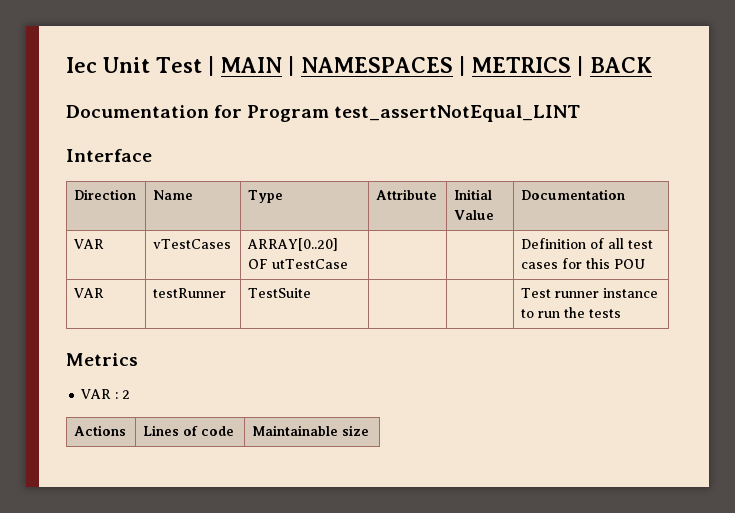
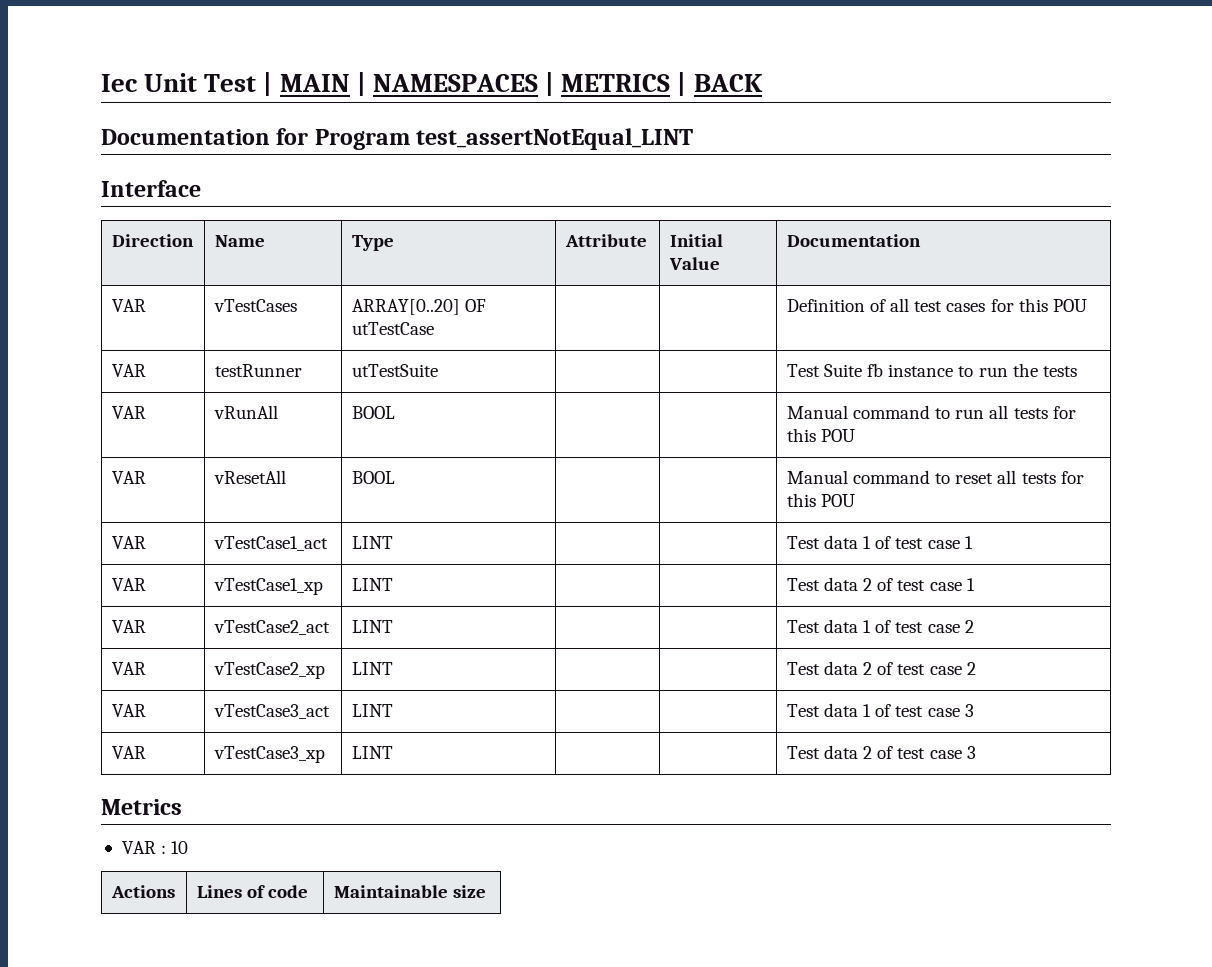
[248,288,312,298] [521,288,600,298] TestSuite | | | Test runner -> [351,364,438,377] [786,363,884,377] utTestSuite | | | Test Suite fb
(622, 313) none -> [111,406,146,419] [213,405,278,419] [351,406,395,419] [786,405,1076,419] [786,428,856,442] [111,471,146,484] [213,470,286,484] [351,471,395,484] [786,470,1084,484] [786,493,856,507] [111,536,146,549] [213,536,328,551] [351,536,393,549] [786,535,973,549] [111,578,146,591] [213,578,323,595] [351,578,393,591] [786,577,975,591] [111,620,146,633] [213,620,330,635] [351,620,393,633] [786,619,974,633] [111,662,146,675] [213,662,325,679] [351,662,393,675] [786,661,976,675] [111,704,146,717] [213,704,330,719] [351,704,393,717] [786,703,974,717] [111,746,146,759] [213,746,325,763] [351,746,393,759] [786,745,976,759] // VAR | vRunAll | BOOL | | | Manual command to run all tests for this POU // VAR | vResetAll | BOOL | | | Manual command to reset all tests for this POU // VAR | vTestCase1_act | LINT | | | Test data 1 of test case 1 // VAR | vTestCase1_xp | LINT | | | Test data 2 of test case 1 // VAR | vTestCase2_act | LINT | | | Test data 1 of test case 2 // VAR | vTestCase2_xp | LINT | | | Test data 2 of test case 2 // VAR | vTestCase3_act | LINT | | | Test data 1 of test case 3 // VAR | vTestCase3_xp | LINT | | | Test data 2 of test case 3
[122,390,131,399] 2 -> [171,841,189,854] 10

